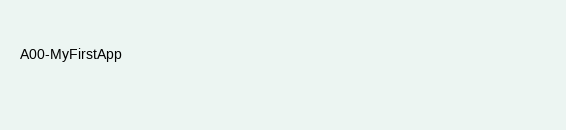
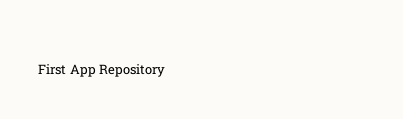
[20,48,122,62] A00-MyFirstApp -> [38,64,166,77] First App Repository

